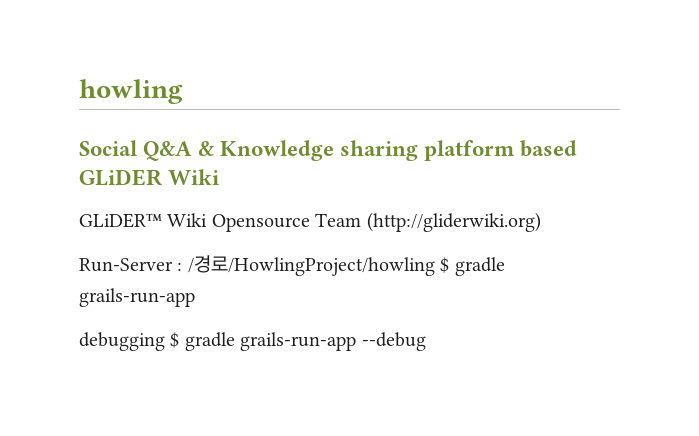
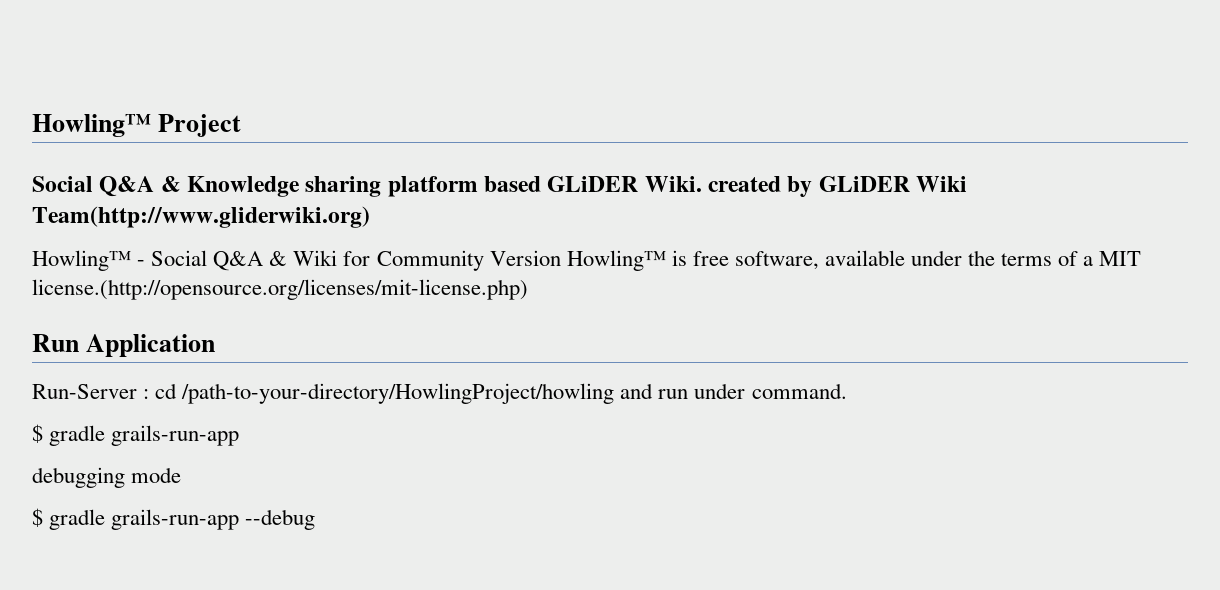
[79,79,183,104] howling -> [32,114,242,137] Howling™ Project
[168,169,220,185] [79,212,541,232] [79,255,435,276] Wiki // GLiDER™ Wiki Opensource Team (http://gliderwiki.org) // Run-Server : /경로/HowlingProject/howling -> [644,176,968,197] [32,206,370,228] [32,250,1142,271] [32,279,528,300] [32,334,216,357] [32,383,847,404] Wiki. created by GLiDER Wiki Team(http://www.gliderwiki.org) // Howling™ - Social Q&A & Wiki for Community Version Howling™ is free software, available under the terms of a MIT license.(http://opensource.org/licenses/mit-license.php) // Run Application // Run-Server : cd /path-to-your-directory/HowlingProject/howling and run under command. //
(165, 341) none -> [131,467,182,483] mode //

